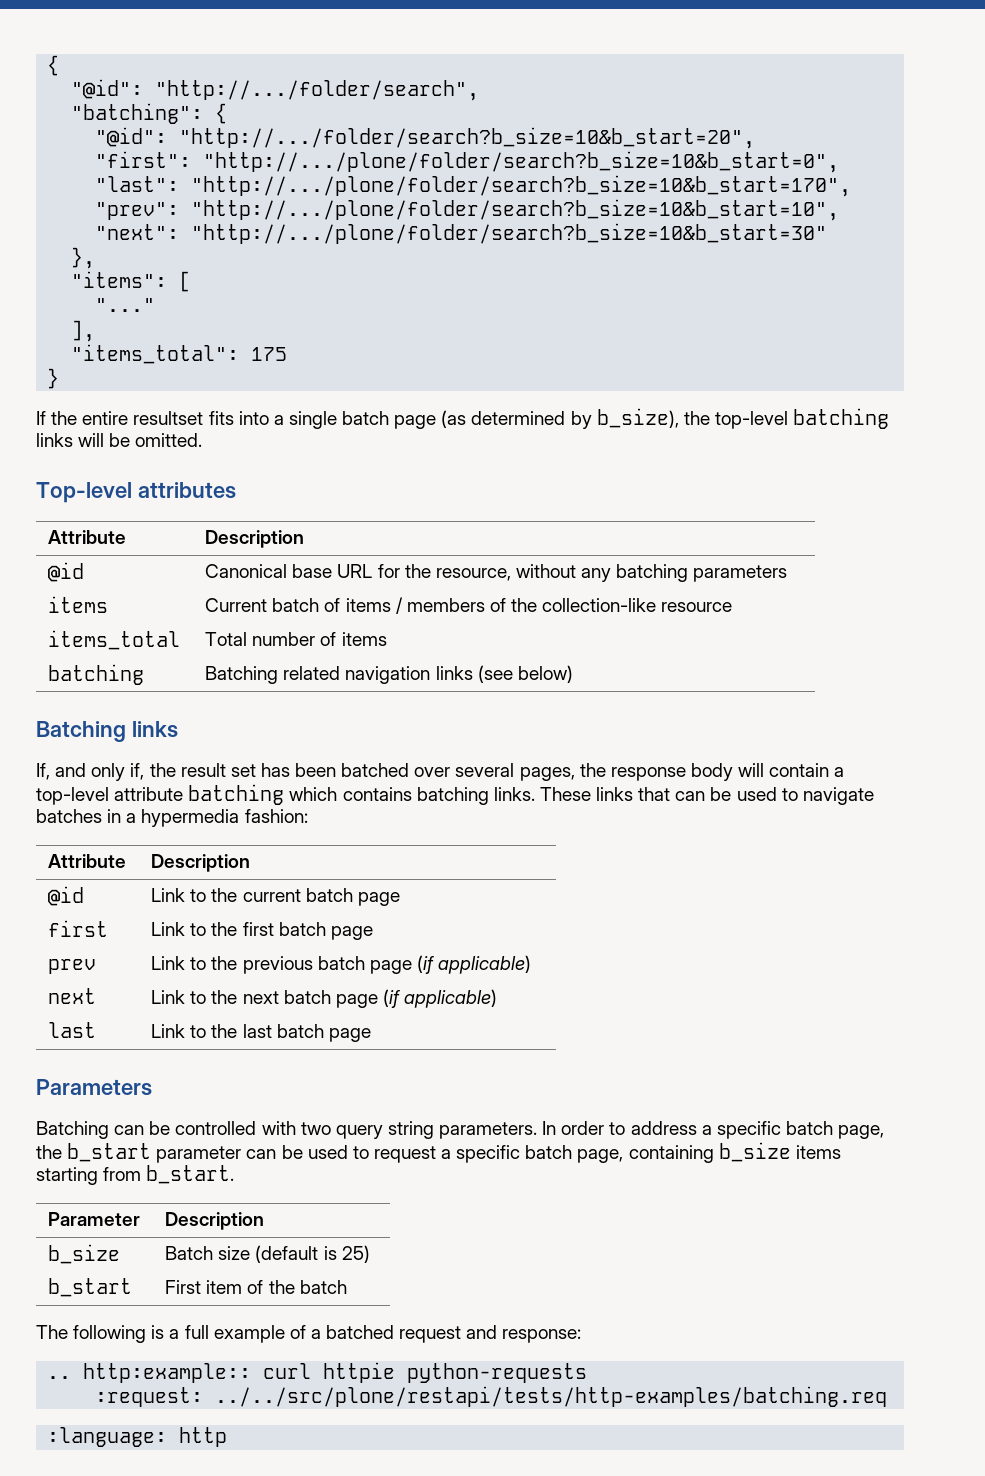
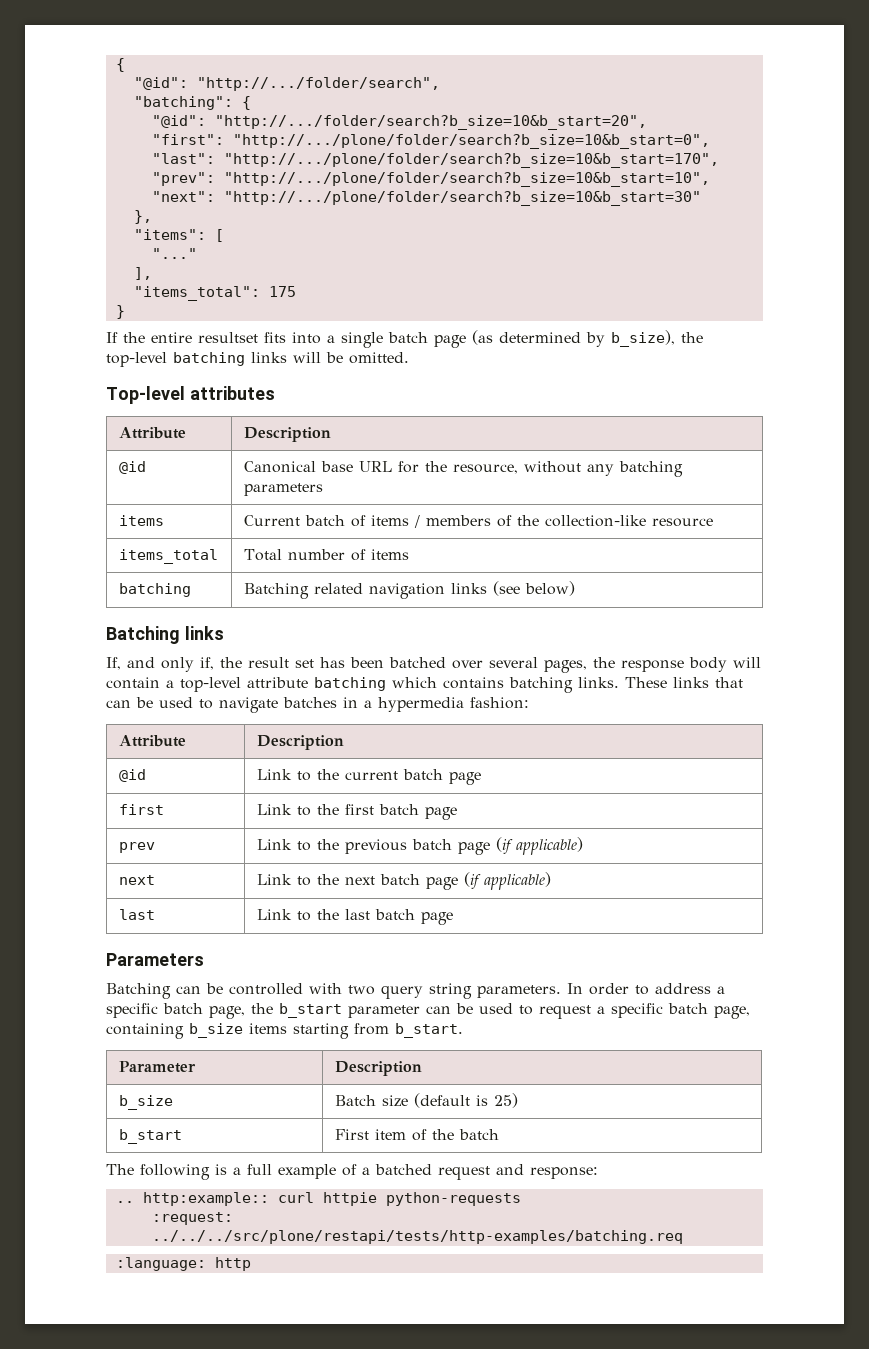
[215,1386,888,1407] ../../src/plone/restapi/tests/http-examples/batching.req -> [151,1230,683,1244] ../../../src/plone/restapi/tests/http-examples/batching.req

